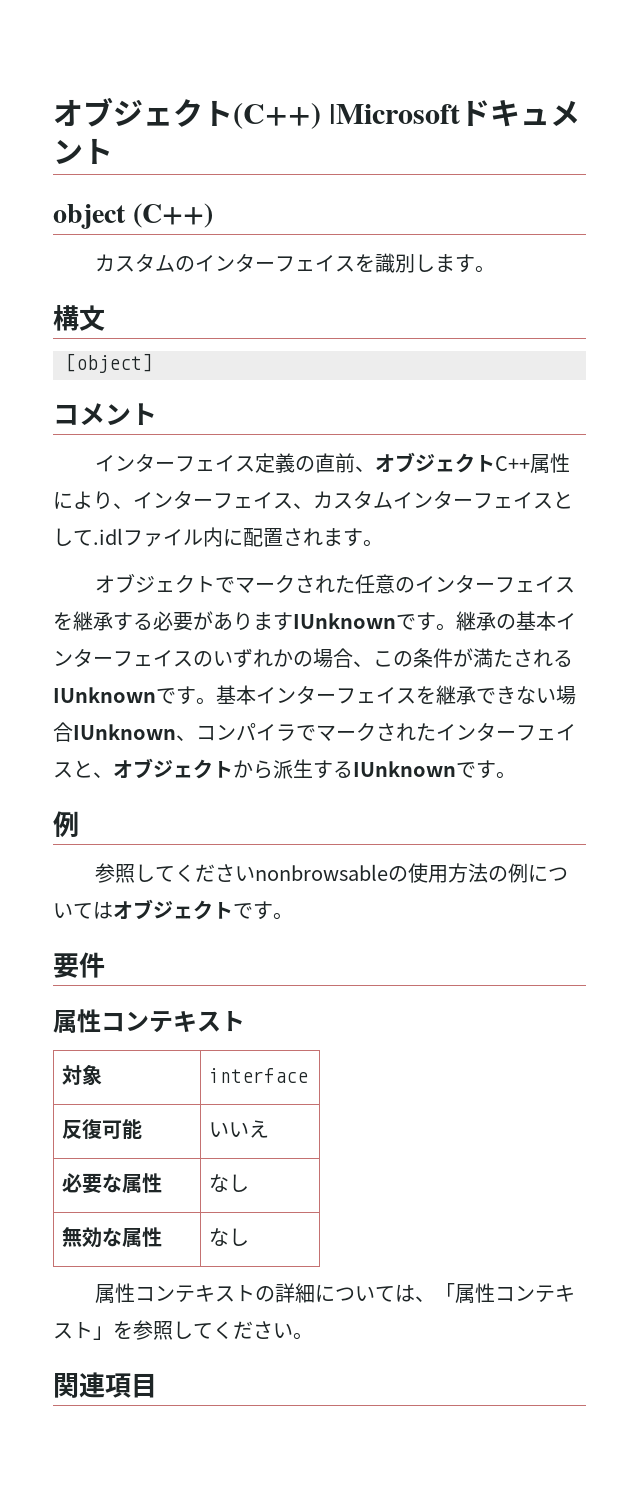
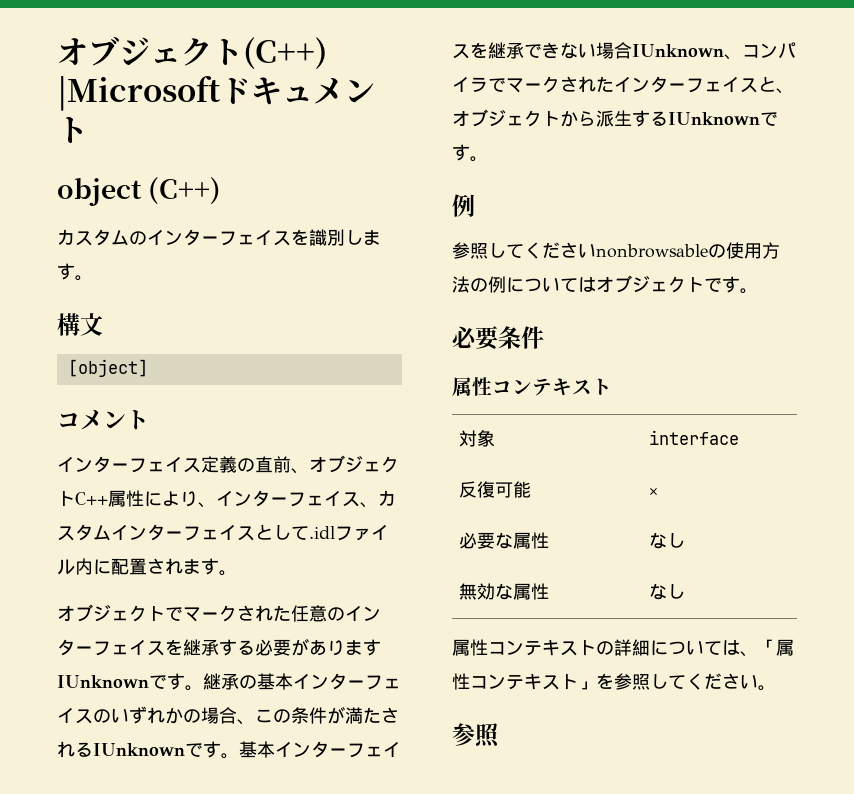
[53,953,79,978] 要 -> [452,326,521,350] 必要条
[209,1120,270,1138] いいえ -> [649,488,659,496] ×
[53,1372,157,1398] 関連項目 -> [452,723,500,748] 参照

